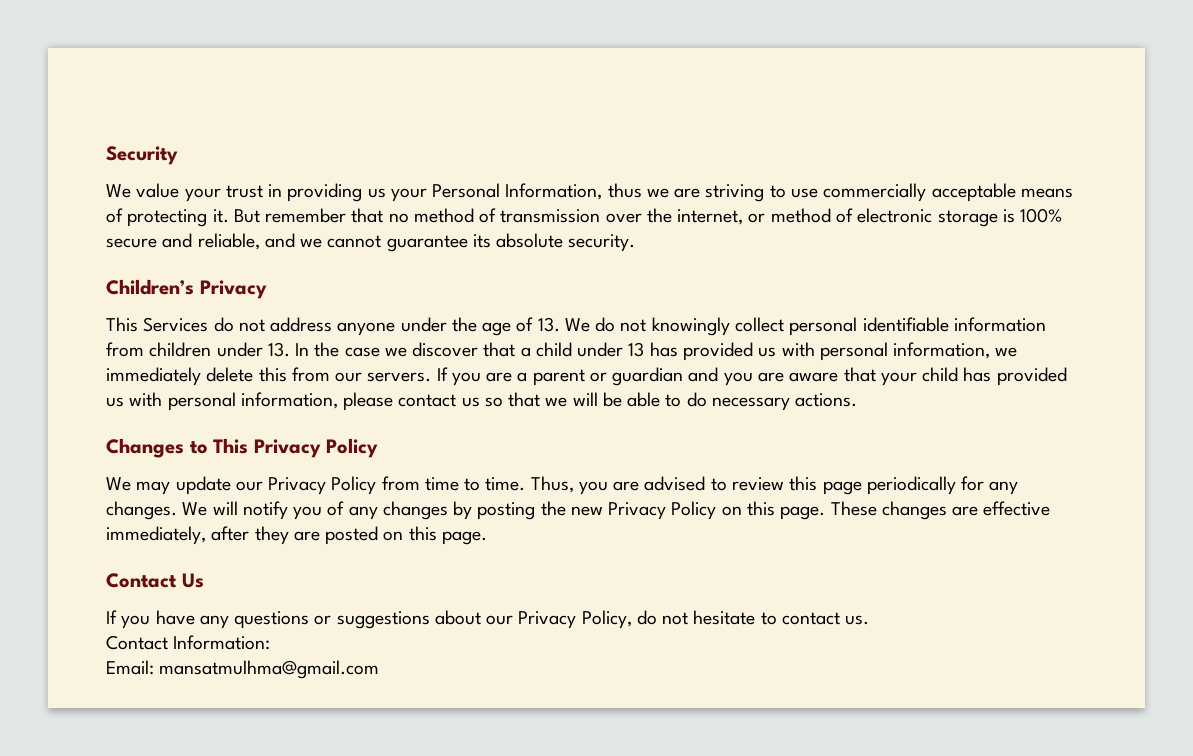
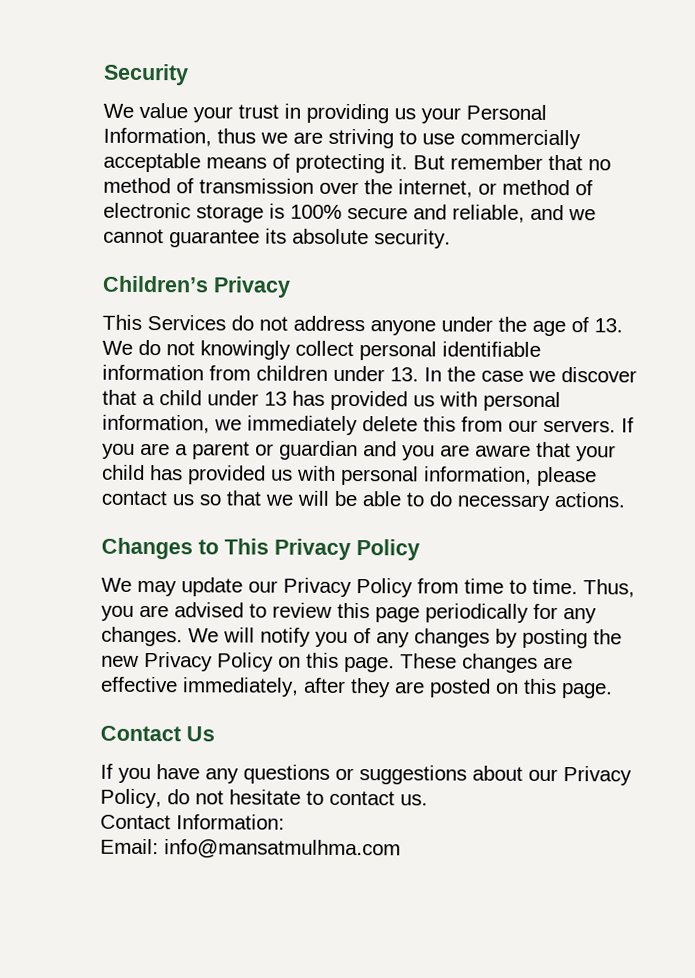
[159,660,380,679] mansatmulhma@gmail.com -> [164,839,401,860] info@mansatmulhma.com

